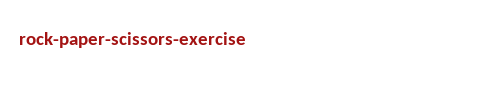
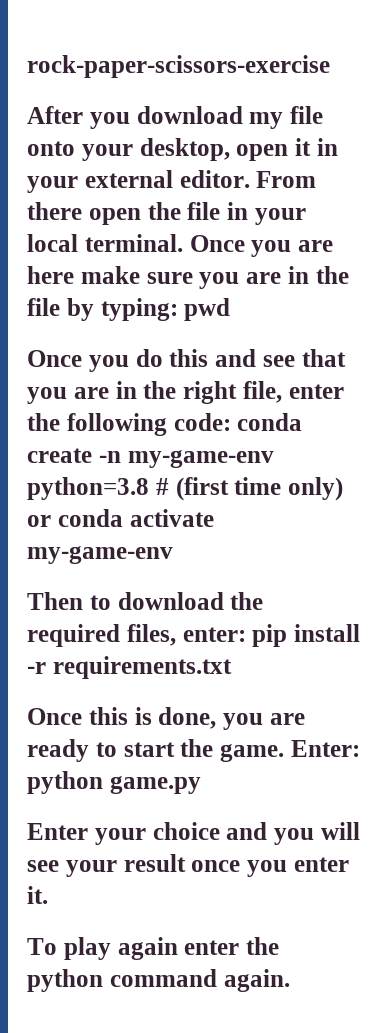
(246, 40) none -> [27,106,323,129] [27,138,338,161] [27,170,317,193] [27,202,306,225] [27,234,333,257] [27,266,349,289] [27,298,231,321] [27,349,346,372] [27,381,344,404] [27,413,303,436] [27,448,274,468] [27,477,343,501] [27,509,214,527] [27,545,173,564] [27,592,264,610] [27,624,360,647] [27,656,232,679] [27,707,305,730] [27,739,360,762] [27,771,201,794] [27,822,360,845] [27,854,349,877] [27,886,48,904] [27,937,279,960] [27,969,290,992] // After you download my file onto your desktop, open it in your external editor. From there open the file in your local terminal. Once you are here make sure you are in the file by typing: pwd // Once you do this and see that you are in the right file, enter the following code: conda create -n my-game-env python=3.8 # (first time only) or conda activate my-game-env // Then to download the required files, enter: pip install -r requirements.txt // Once this is done, you are ready to start the game. Enter: python game.py // Enter your choice and you will see your result once you enter it. // To play again enter the python command again.

